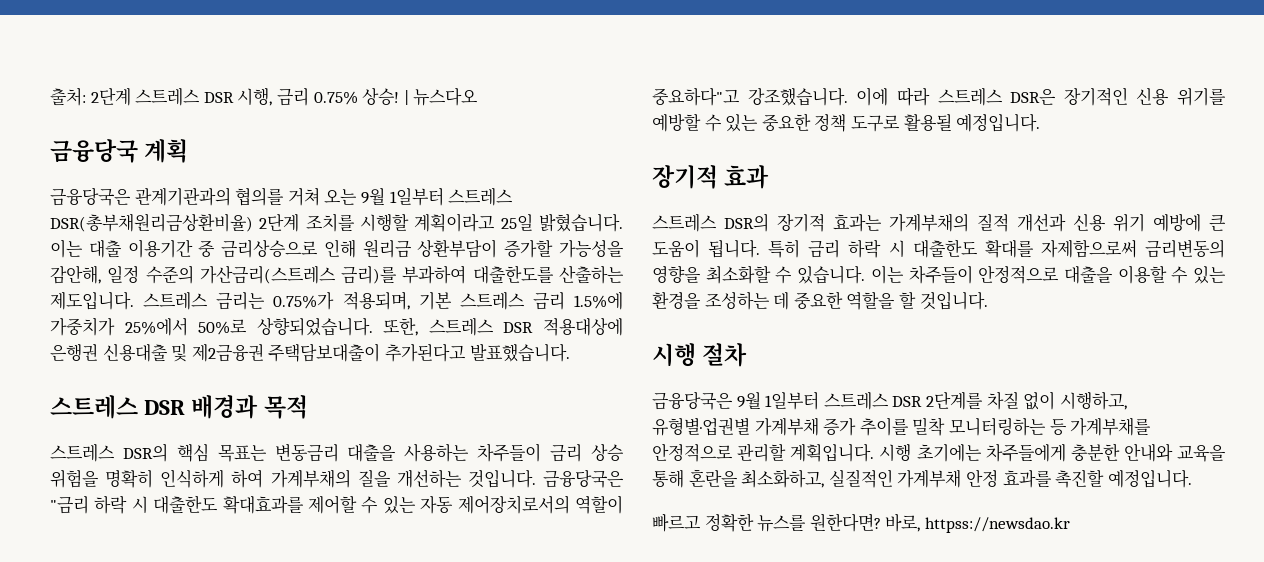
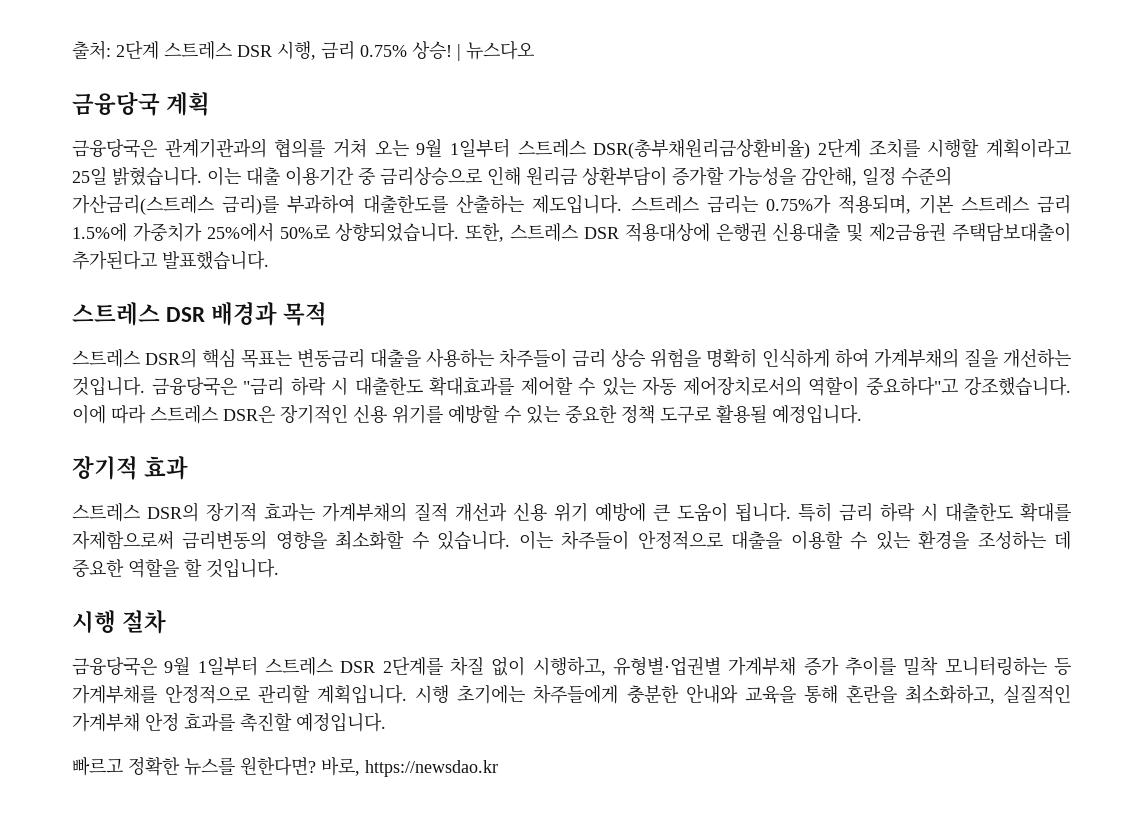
[924,517,1070,533] httpss://newsdao.kr -> [365,760,498,777] https://newsdao.kr

